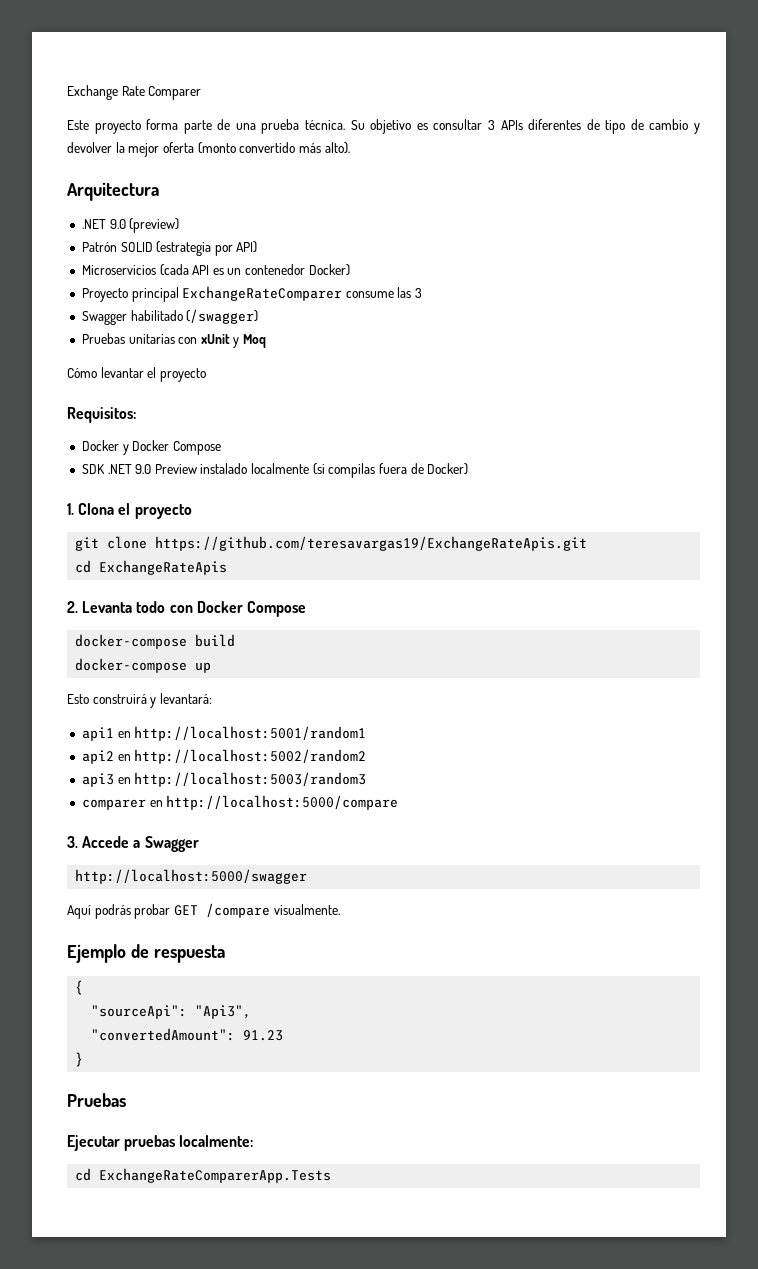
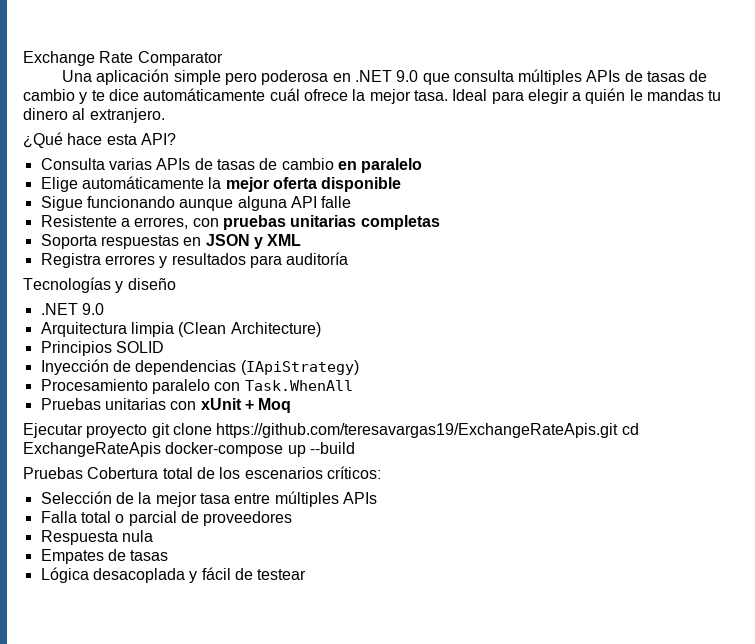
[148,86,202,100] [67,119,700,134] [67,142,350,157] [67,182,159,201] [81,218,180,233] [81,241,258,256] [81,264,350,276] [81,286,423,302] [81,309,259,325] Comparer // Este proyecto forma parte de una prueba técnica. Su objetivo es consultar 3 APIs diferentes de tipo de cambio y devolver la mejor oferta (monto convertido más alto). // Arquitectura // .NET 9.0 (preview) // Patrón SOLID (estrategia por API) // Microservicios (cada API es un contenedor Docker) // Proyecto principal ExchangeRateComparer consume las 3 // Swagger habilitado (/swagger) -> [137,51,223,66] [61,69,708,85] [23,88,722,104] [23,108,165,123] [23,132,176,148] [40,158,423,173] [40,176,402,192] [40,196,352,211] [40,215,440,230] [40,234,302,249] [40,252,349,268] [23,277,176,293] [40,303,104,315] [40,322,321,337] [40,341,164,356] [40,359,359,375] [40,379,353,394] Comparator // Una aplicación simple pero poderosa en .NET 9.0 que consulta múltiples APIs de tasas de cambio y te dice automáticamente cuál ofrece la mejor tasa. Ideal para elegir a quién le mandas tu dinero al extranjero. // ¿Qué hace esta API? // Consulta varias APIs de tasas de cambio en paralelo // Elige automáticamente la mejor oferta disponible // Sigue funcionando aunque alguna API falle // Resistente a errores, con pruebas unitarias completas // Soporta respuestas en JSON y XML // Registra errores y resultados para auditoría // Tecnologías y diseño // .NET 9.0 // Arquitectura limpia (Clean Architecture) // Principios SOLID // Inyección de dependencias (IApiStrategy) // Procesamiento paralelo con Task.WhenAll
[233,337,240,348] y -> [244,400,254,410] +
[67,367,206,382] [67,407,136,423] [81,440,221,455] [81,463,469,478] [67,503,192,519] Cómo levantar el proyecto // Requisitos: // Docker y Docker Compose // SDK .NET 9.0 Preview instalado localmente (si compilas fuera de Docker) // 1. Clona el proyecto // -> [23,423,148,438] Ejecutar proyecto
(588, 543) // -> (619, 430) none
[67,601,306,617] [75,634,236,649] [75,658,212,673] [67,693,212,708] [81,726,367,741] [81,749,367,764] [81,772,367,787] [81,795,399,810] [67,836,199,852] [75,869,308,884] [67,903,340,919] [67,944,225,963] [75,980,84,995] [91,1005,252,1019] [91,1028,284,1041] [75,1052,84,1067] [67,1093,126,1107] [67,1135,254,1151] [75,1168,332,1183] // 2. Levanta todo con Docker Compose // docker-compose build // docker-compose up // Esto construirá y levantará: // api1 en http://localhost:5001/random1 // api2 en http://localhost:5002/random2 // api3 en http://localhost:5003/random3 // comparer en http://localhost:5000/compare // 3. Accede a Swagger // http://localhost:5000/swagger // Aquí podrás probar GET /compare visualmente. // Ejemplo de respuesta // { // "sourceApi": "Api3", // "convertedAmount": 91.23 // } // Pruebas // Ejecutar pruebas localmente: // cd ExchangeRateComparerApp.Tests -> [165,442,355,457] [23,466,381,479] [40,491,377,507] [40,511,293,526] [40,530,153,545] [40,549,169,564] [40,567,307,583] docker-compose up --build // Pruebas Cobertura total de los escenarios críticos: // Selección de la mejor tasa entre múltiples APIs // Falla total o parcial de proveedores // Respuesta nula // Empates de tasas // Lógica desacoplada y fácil de testear

